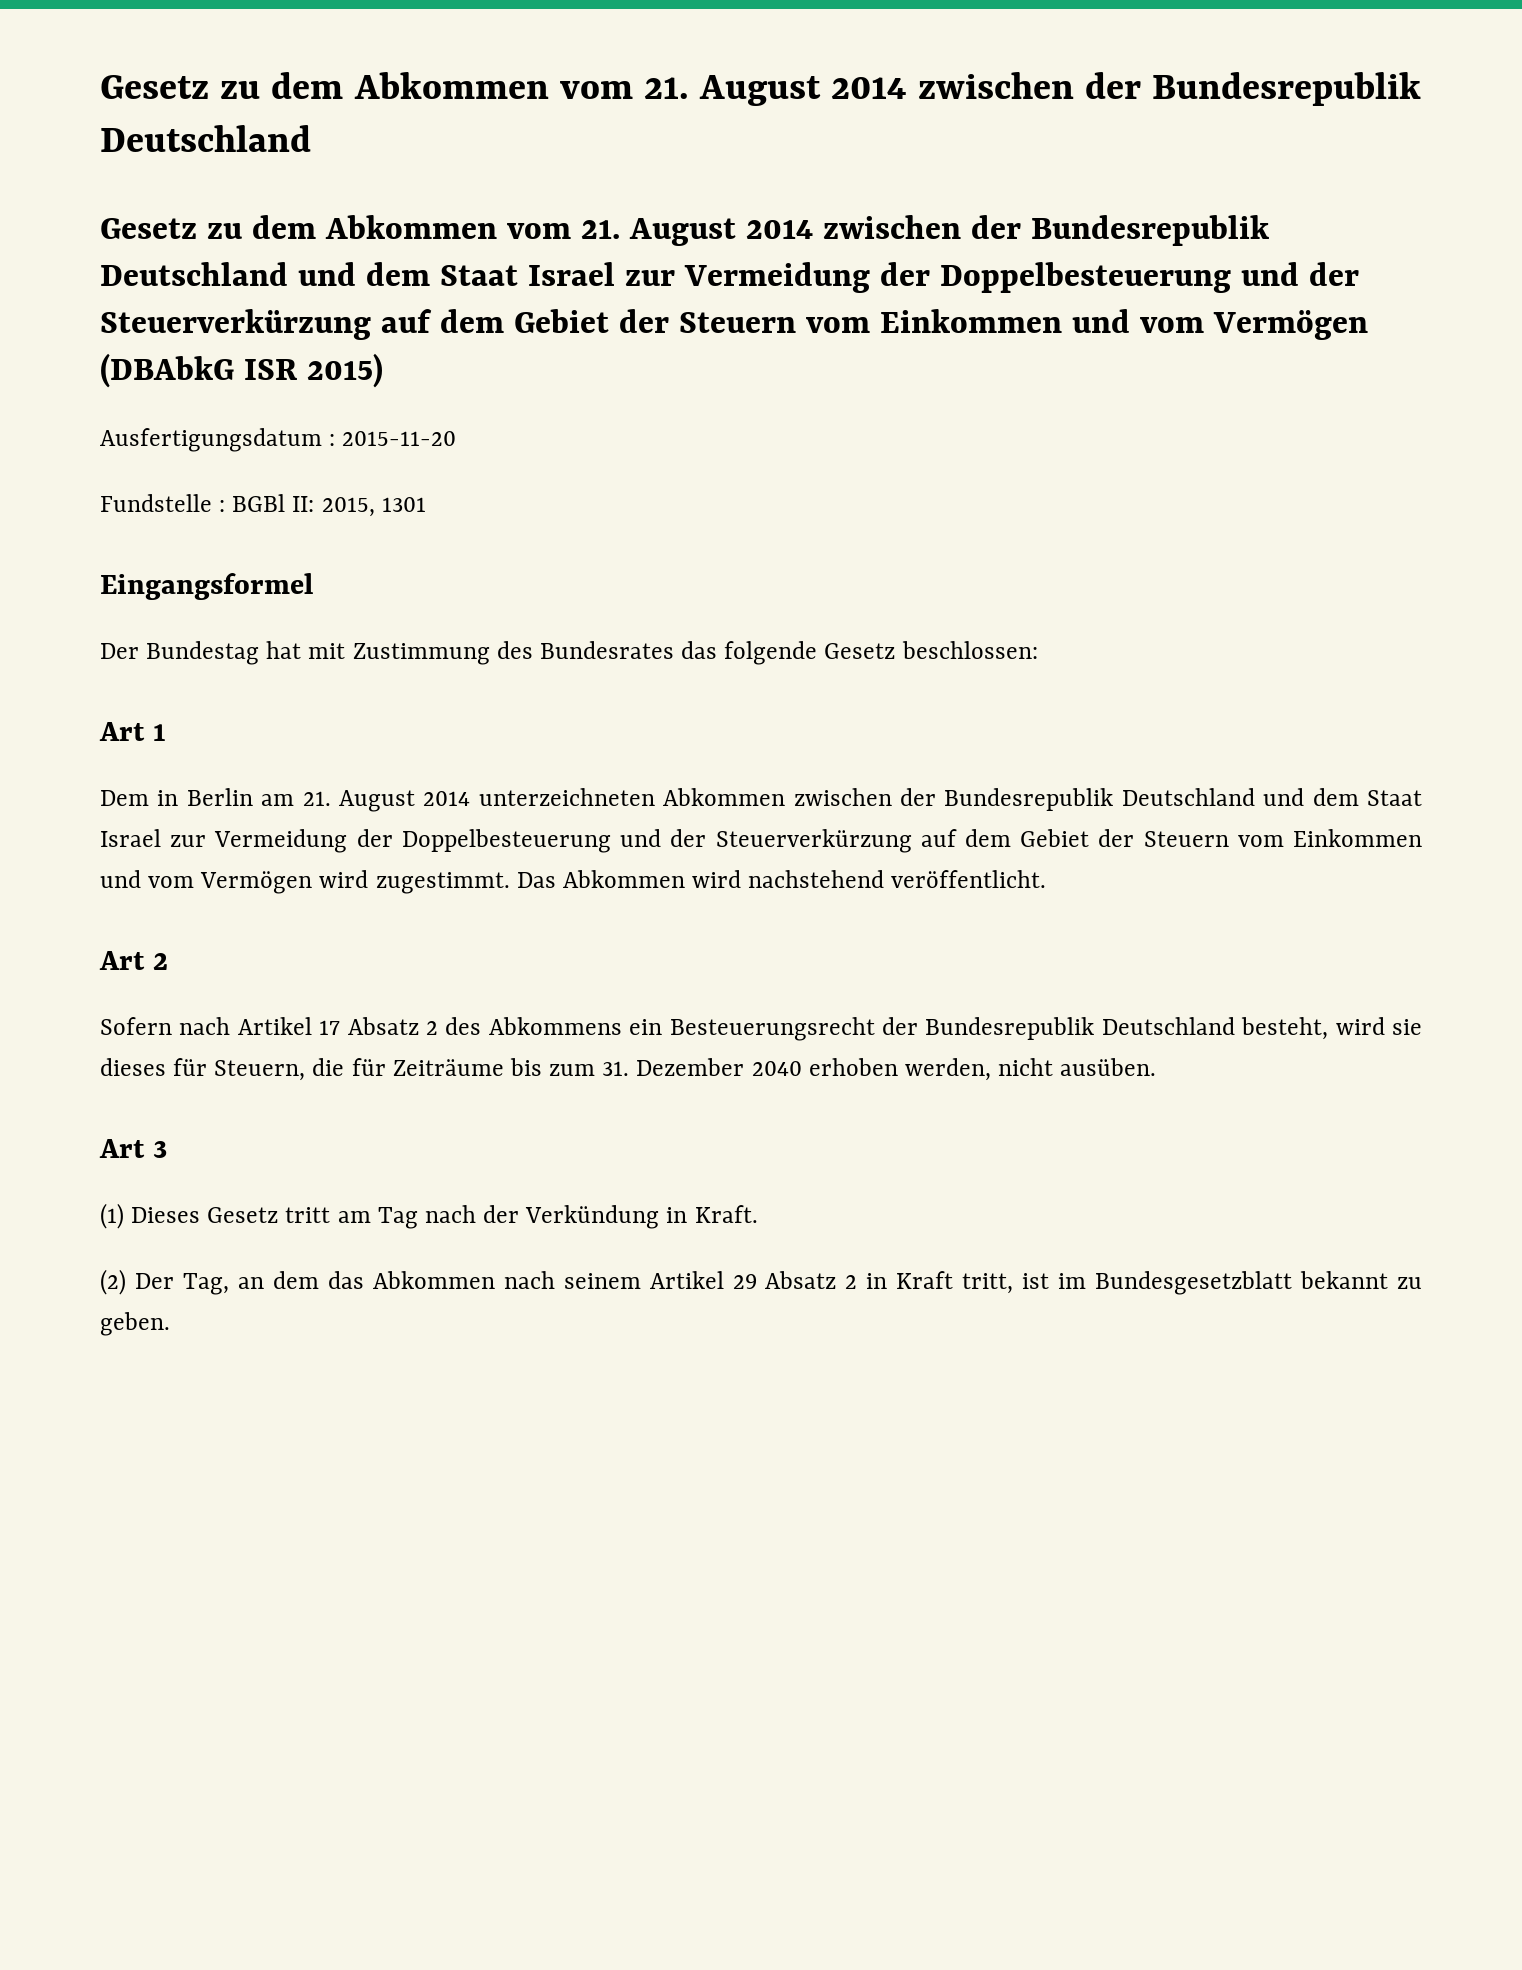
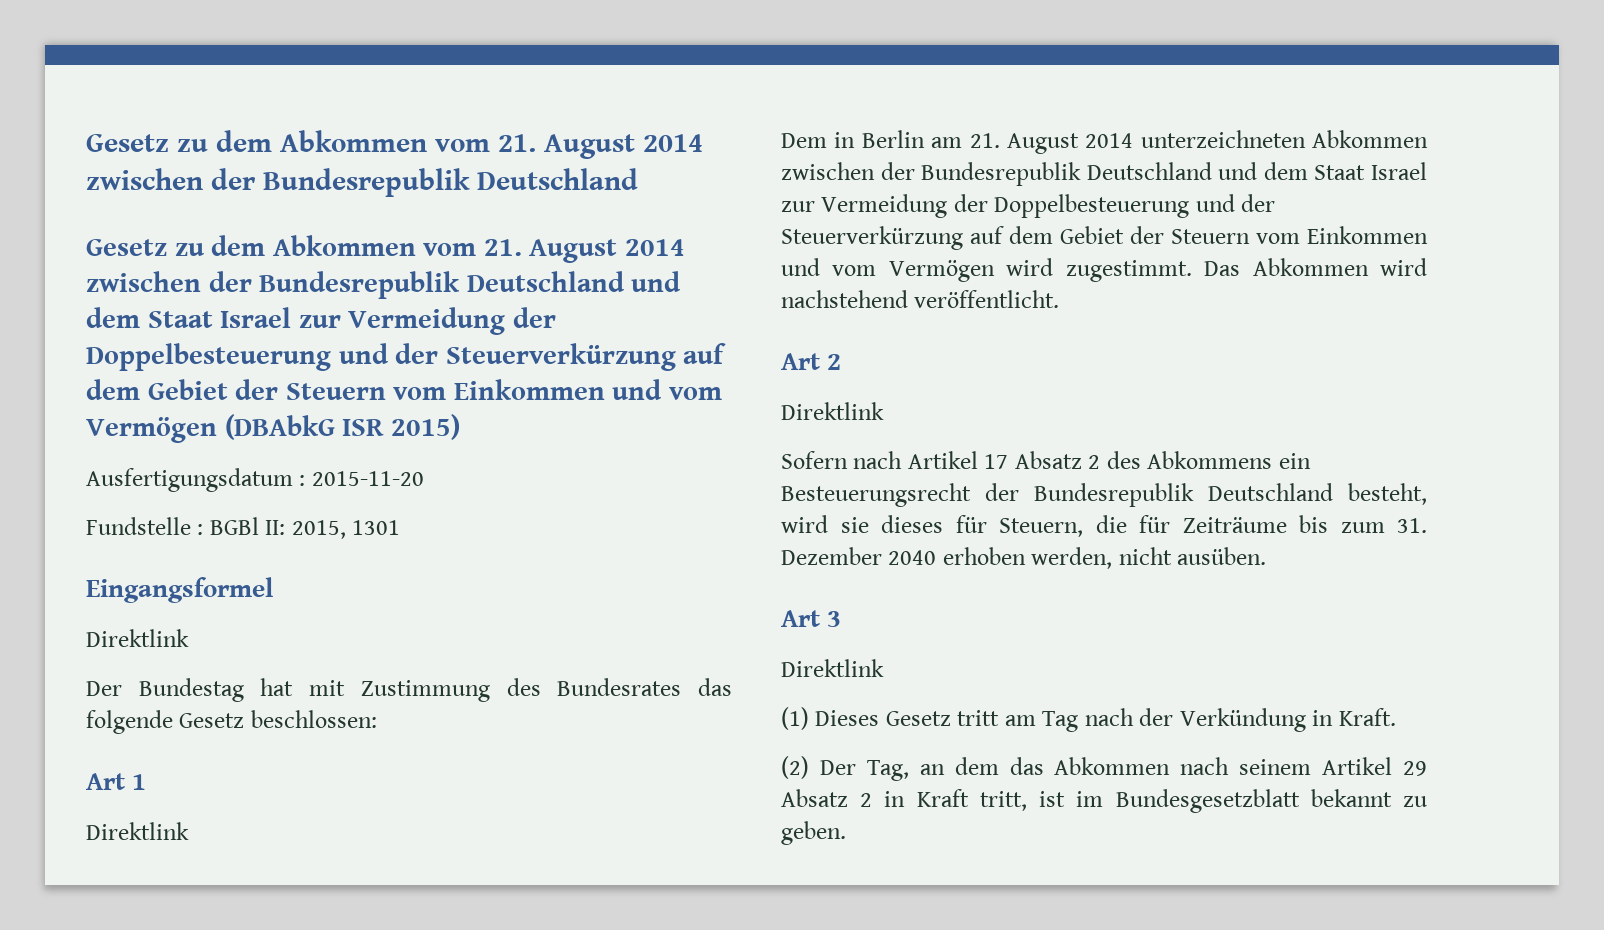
(313, 586) none -> [86,629,189,647] // Direktlink
(166, 732) none -> [86,822,189,840] // Direktlink
(168, 961) none -> [781,402,884,420] // Direktlink
(167, 1149) none -> [781,659,884,677] // Direktlink

